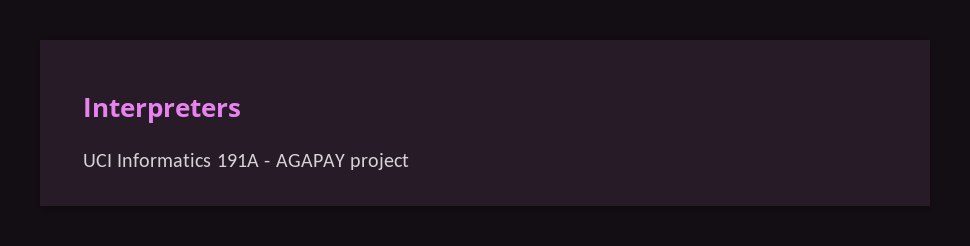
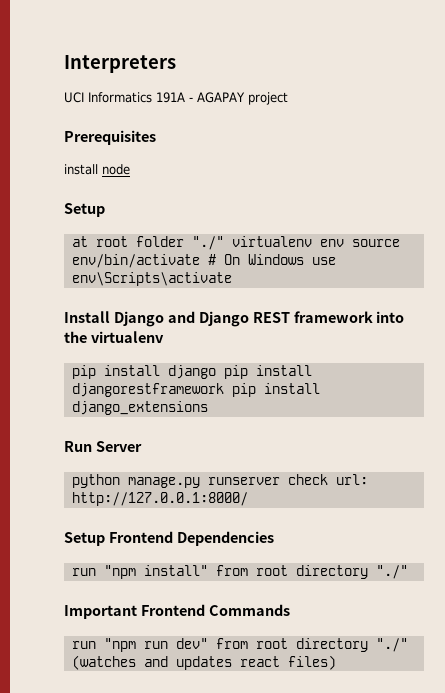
(409, 161) none -> [64,130,156,145] [64,164,130,175] [64,203,105,217] [71,236,400,250] [71,254,336,268] [71,272,232,286] [64,311,405,327] [64,331,164,343] [71,365,312,379] [71,383,320,397] [71,401,208,415] [64,441,142,452] [71,474,368,488] [71,492,248,506] [64,531,274,546] [71,565,408,579] [64,604,290,619] [71,638,408,652] [71,655,336,670] // Prerequisites // install node // Setup // at root folder "./" virtualenv env source env/bin/activate # On Windows use env\Scripts\activate // Install Django and Django REST framework into the virtualenv // pip install django pip install djangorestframework pip install django_extensions // Run Server // python manage.py runserver check url: http://127.0.0.1:8000/ // Setup Frontend Dependencies // run "npm install" from root directory "./" // Important Frontend Commands // run "npm run dev" from root directory "./" (watches and updates react files)

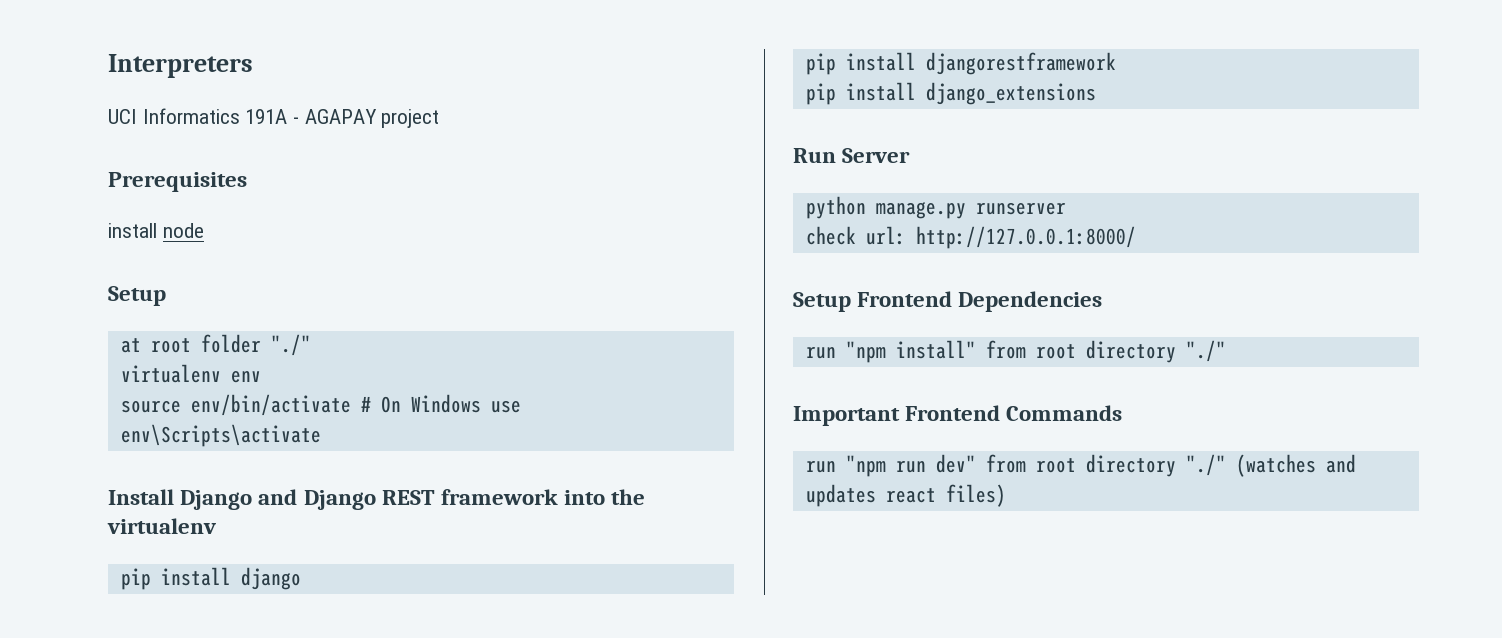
(224, 243) none -> (311, 345) //
(344, 243) none -> (261, 376) //
(216, 372) none -> (301, 578) //
(224, 390) none -> (1116, 63) //
(280, 481) none -> (1066, 208) //

